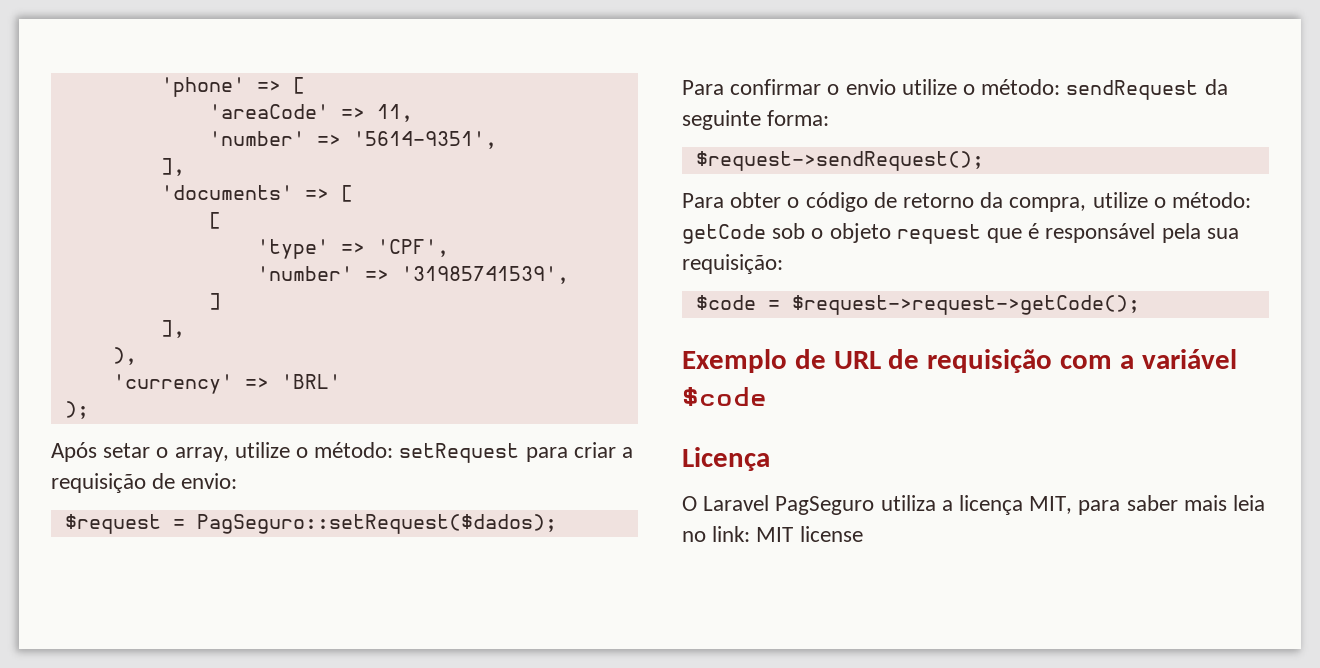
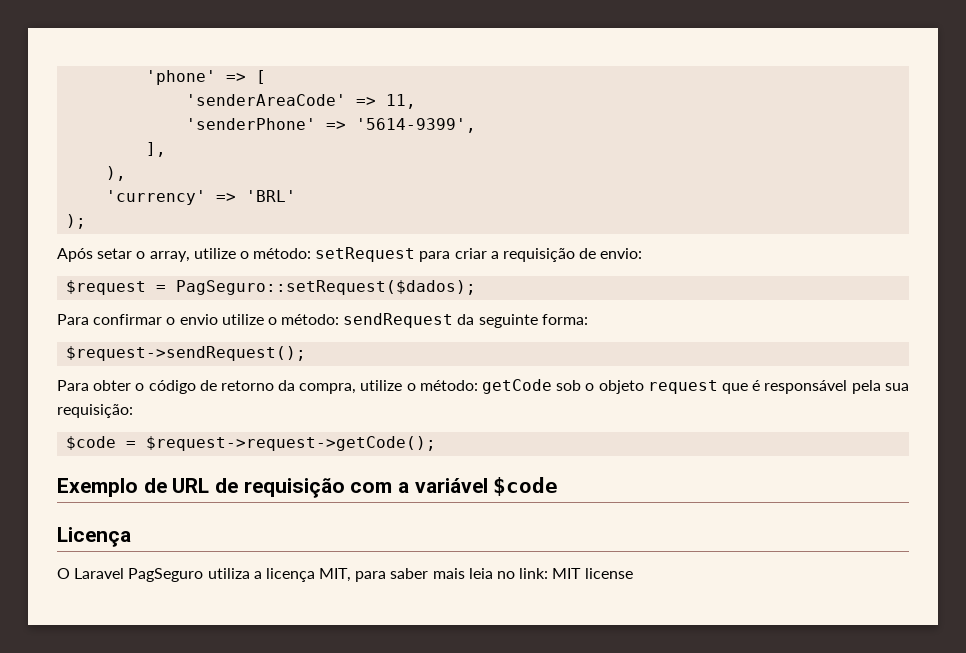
[208,104,329,119] 'areaCode' -> [186,94,347,106] 'senderAreaCode'
[208,131,497,149] [160,158,185,176] [160,185,353,202] [208,212,221,229] [256,239,449,259] [256,266,569,284] [208,293,221,310] 'number' => '5614-9351', // ], // 'documents' => [ // [ // 'type' => 'CPF', // 'number' => '31985741539', // ] -> [186,118,477,133] 'senderPhone' => '5614-9399',

